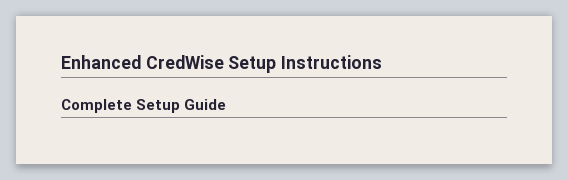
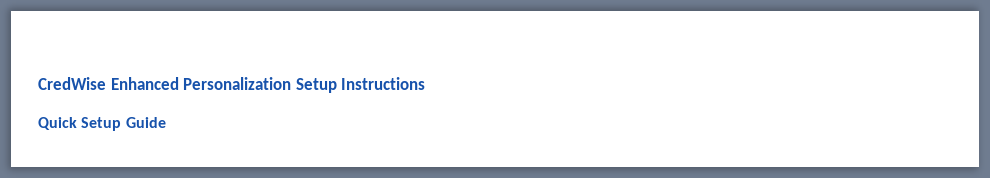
[61,55,224,69] Enhanced CredWise -> [38,77,292,90] CredWise Enhanced Personalization
[61,99,132,113] Complete -> [38,117,77,130] Quick

